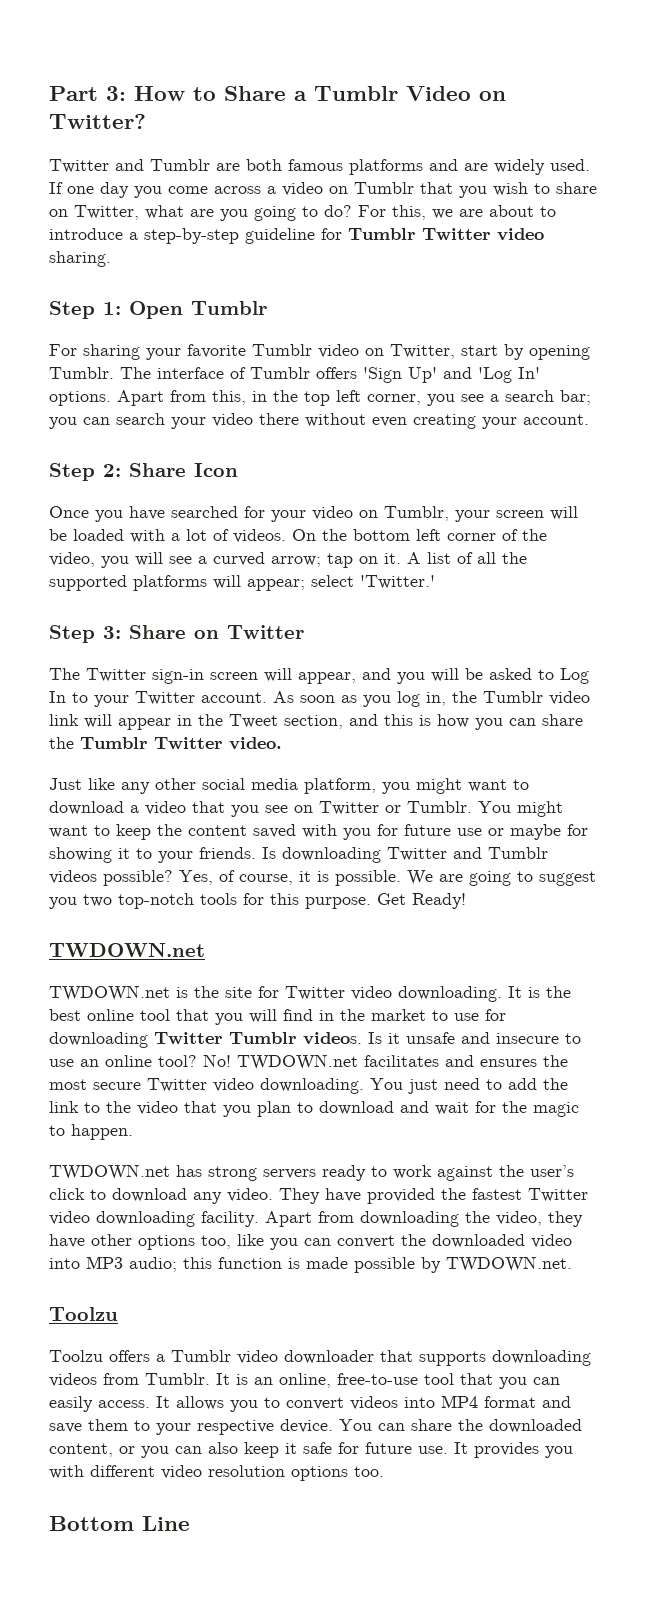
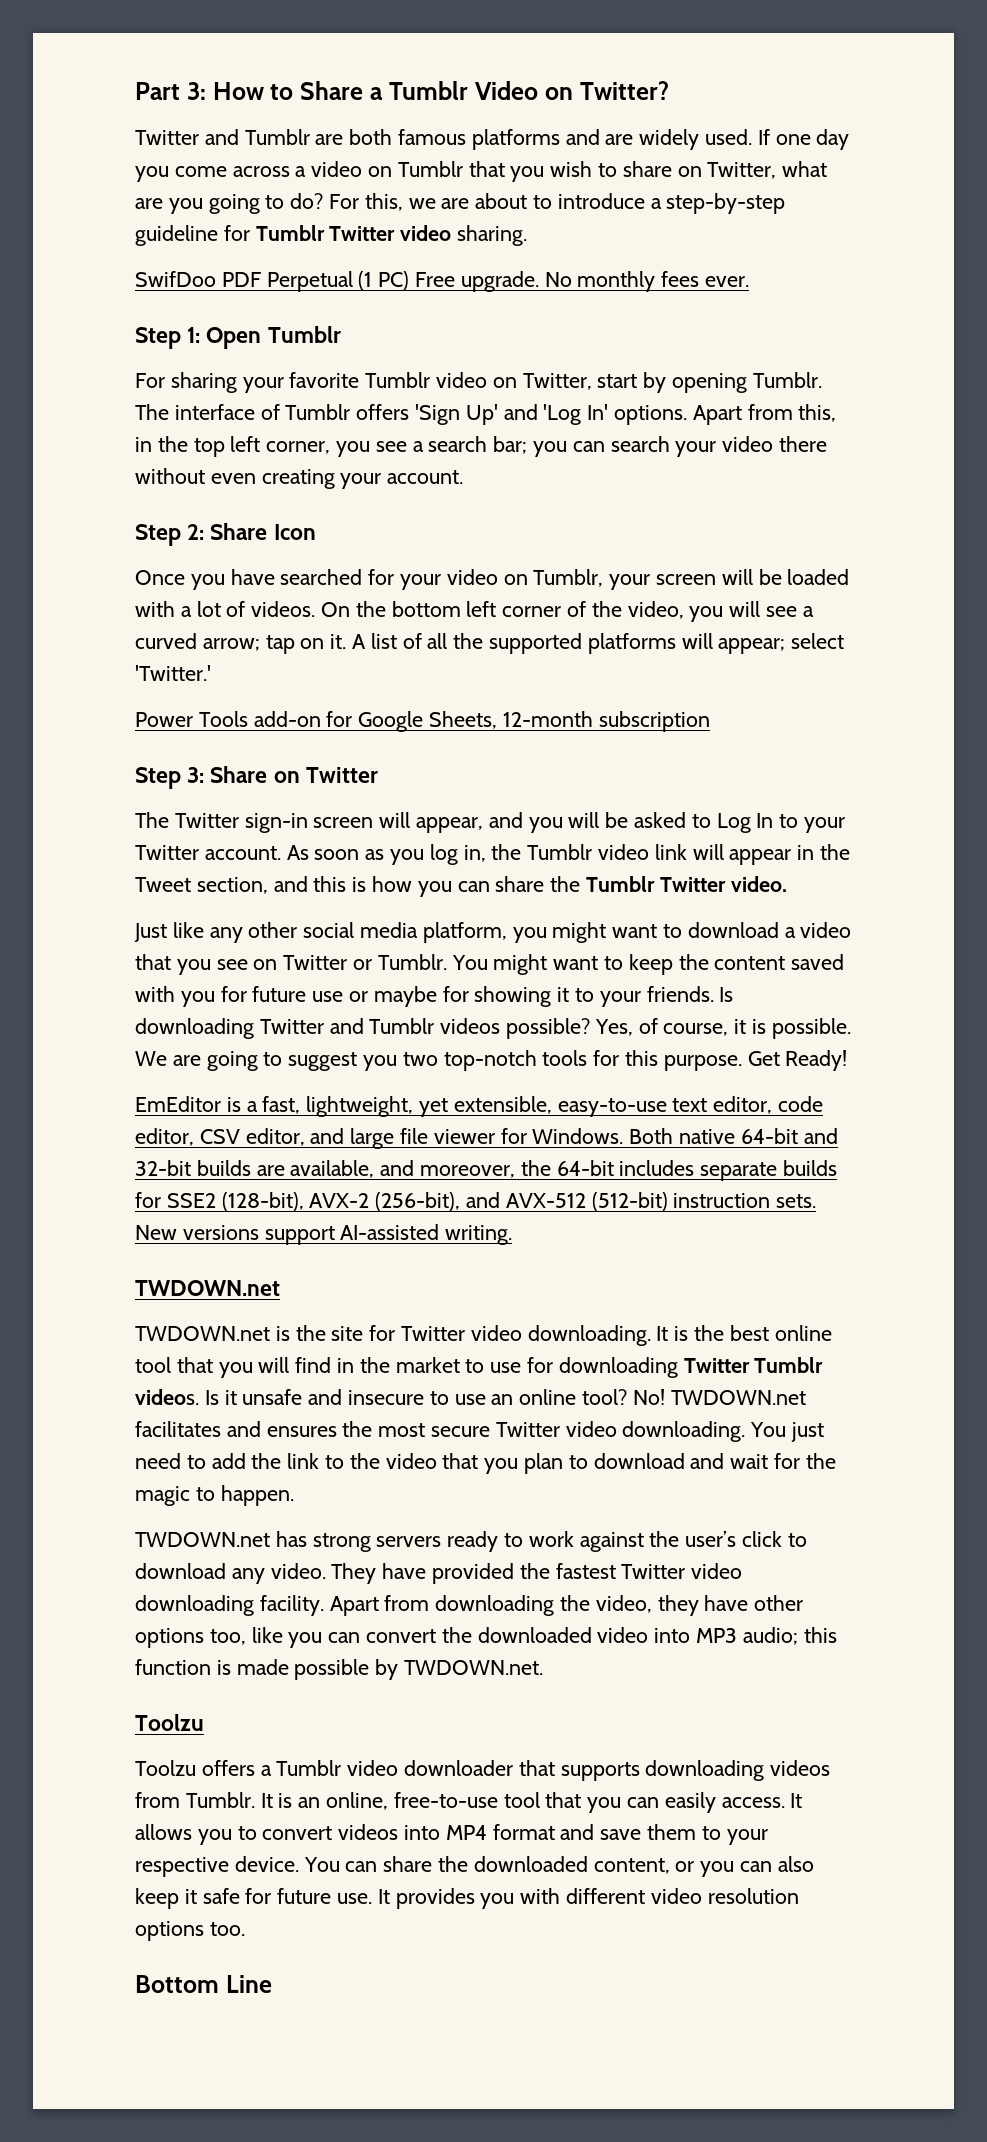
(111, 259) none -> [135,271,750,292] // SwifDoo PDF Perpetual (1 PC) Free upgrade. No monthly fees ever.
(435, 582) none -> [135,711,710,732] // Power Tools add-on for Google Sheets, 12-month subscription
(466, 901) none -> [135,1096,824,1117] [135,1128,838,1149] [135,1160,838,1181] [135,1192,817,1211] [135,1224,513,1245] // EmEditor is a fast, lightweight, yet extensible, easy-to-use text editor, code editor, CSV editor, and large file viewer for Windows. Both native 64-bit and 32-bit builds are available, and moreover, the 64-bit includes separate builds for SSE2 (128-bit), AVX-2 (256-bit), and AVX-512 (512-bit) instruction sets. New versions support AI-assisted writing.

